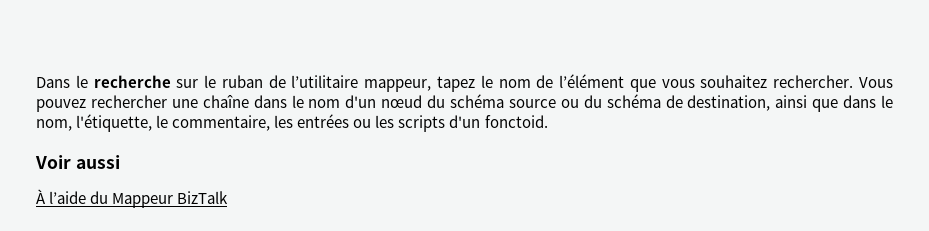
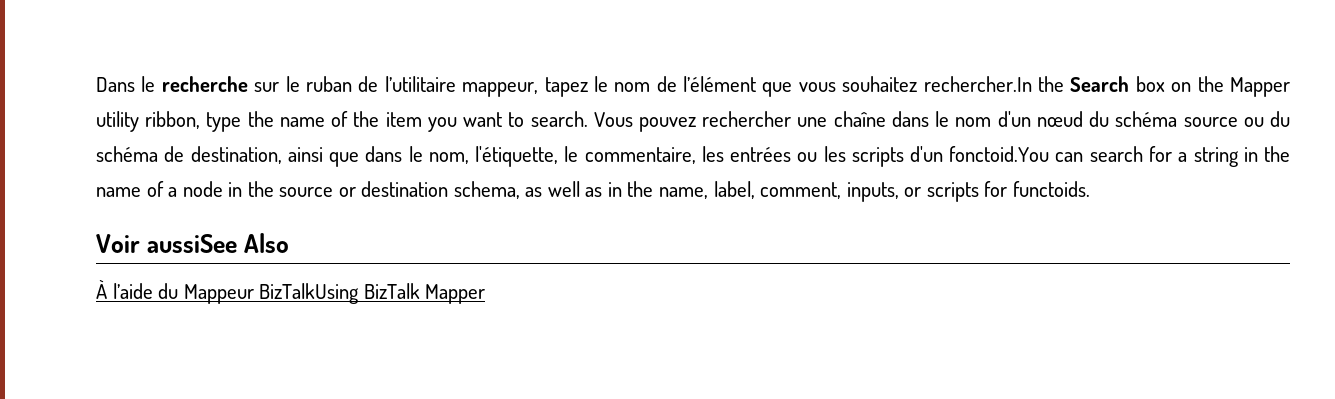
[773,75,854,88] rechercher. -> [923,76,1290,97] [96,111,588,132] rechercher.In the Search box on the Mapper utility ribbon, type the name of the item you want to search.
[484,115,548,128] fonctoid. -> [949,146,1290,167] [96,181,1090,202] fonctoid.You can search for a string in the name of a node in the source or destination schema, as well as in the name, label, comment, inputs, or scripts for functoids.
[75,155,120,169] aussi -> [146,233,289,253] aussiSee Also
[177,191,229,204] BizTalk -> [259,283,486,304] BizTalkUsing BizTalk Mapper

